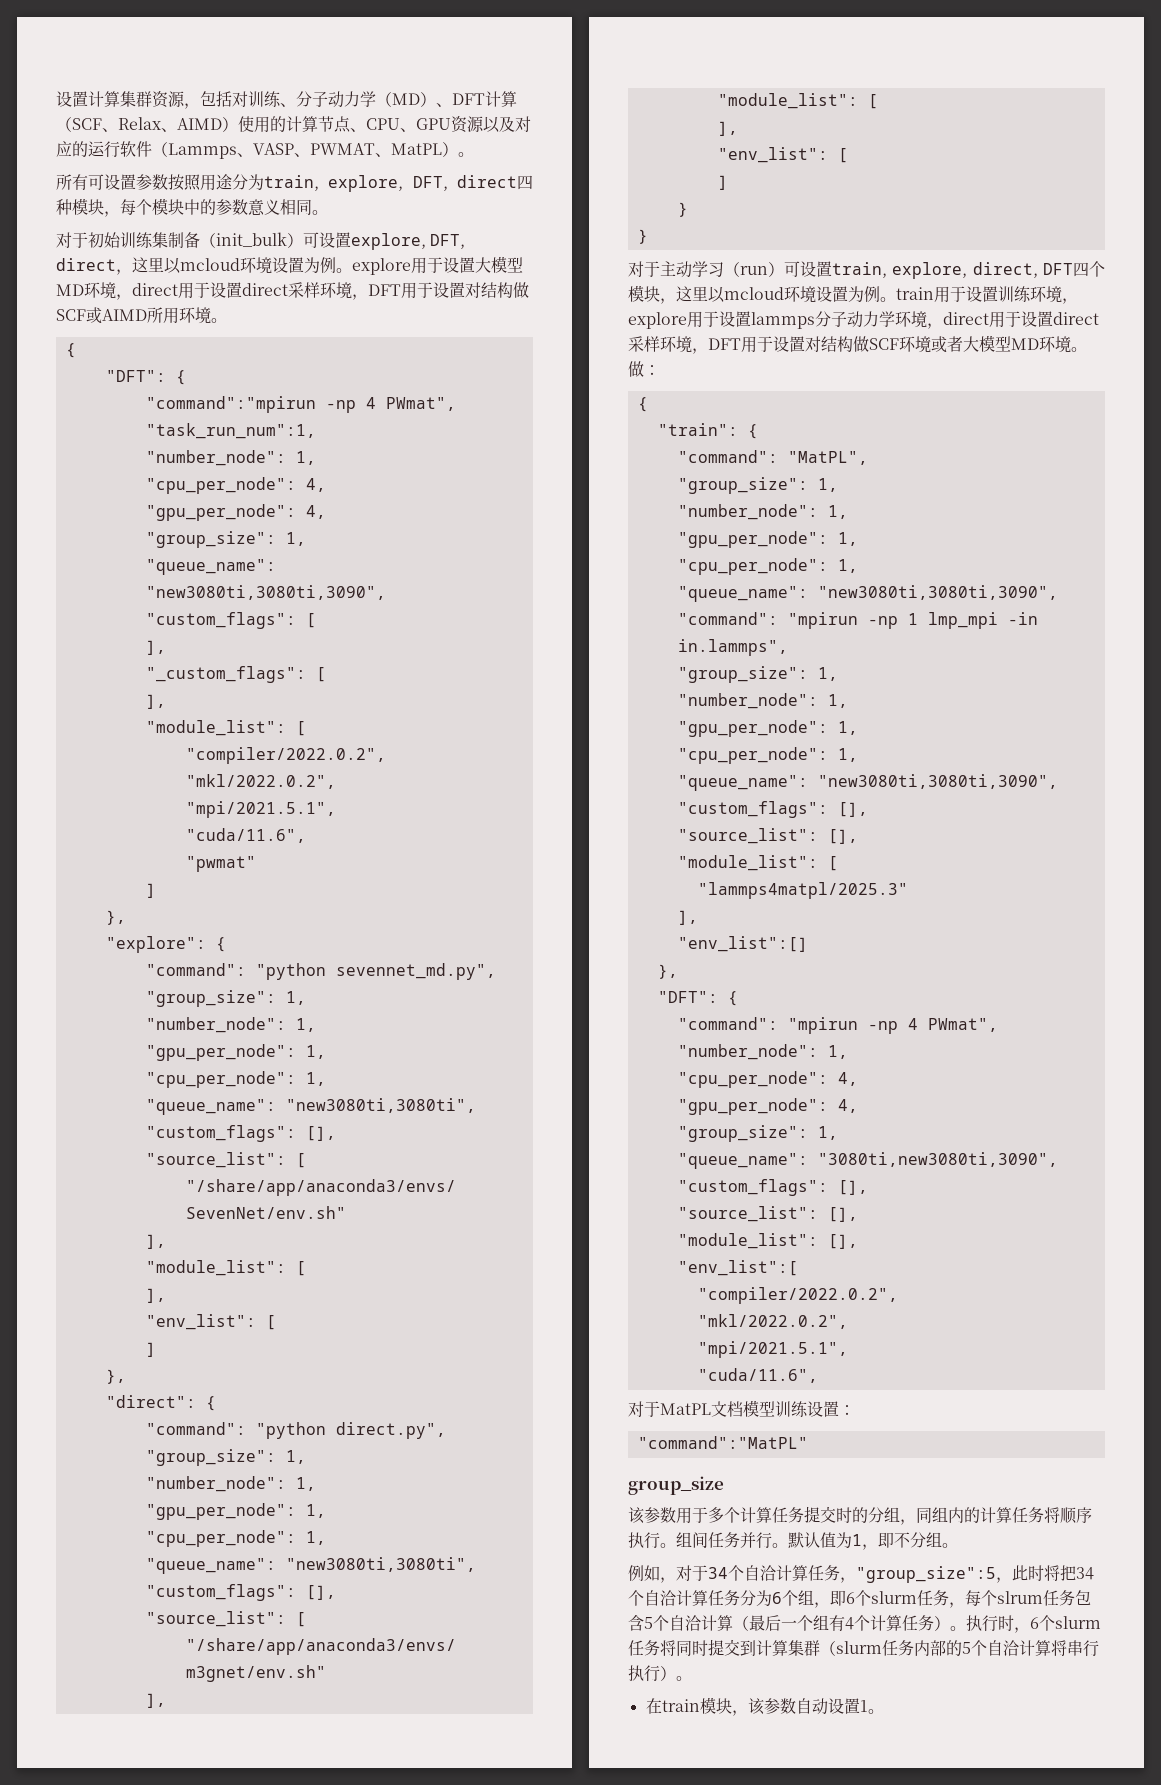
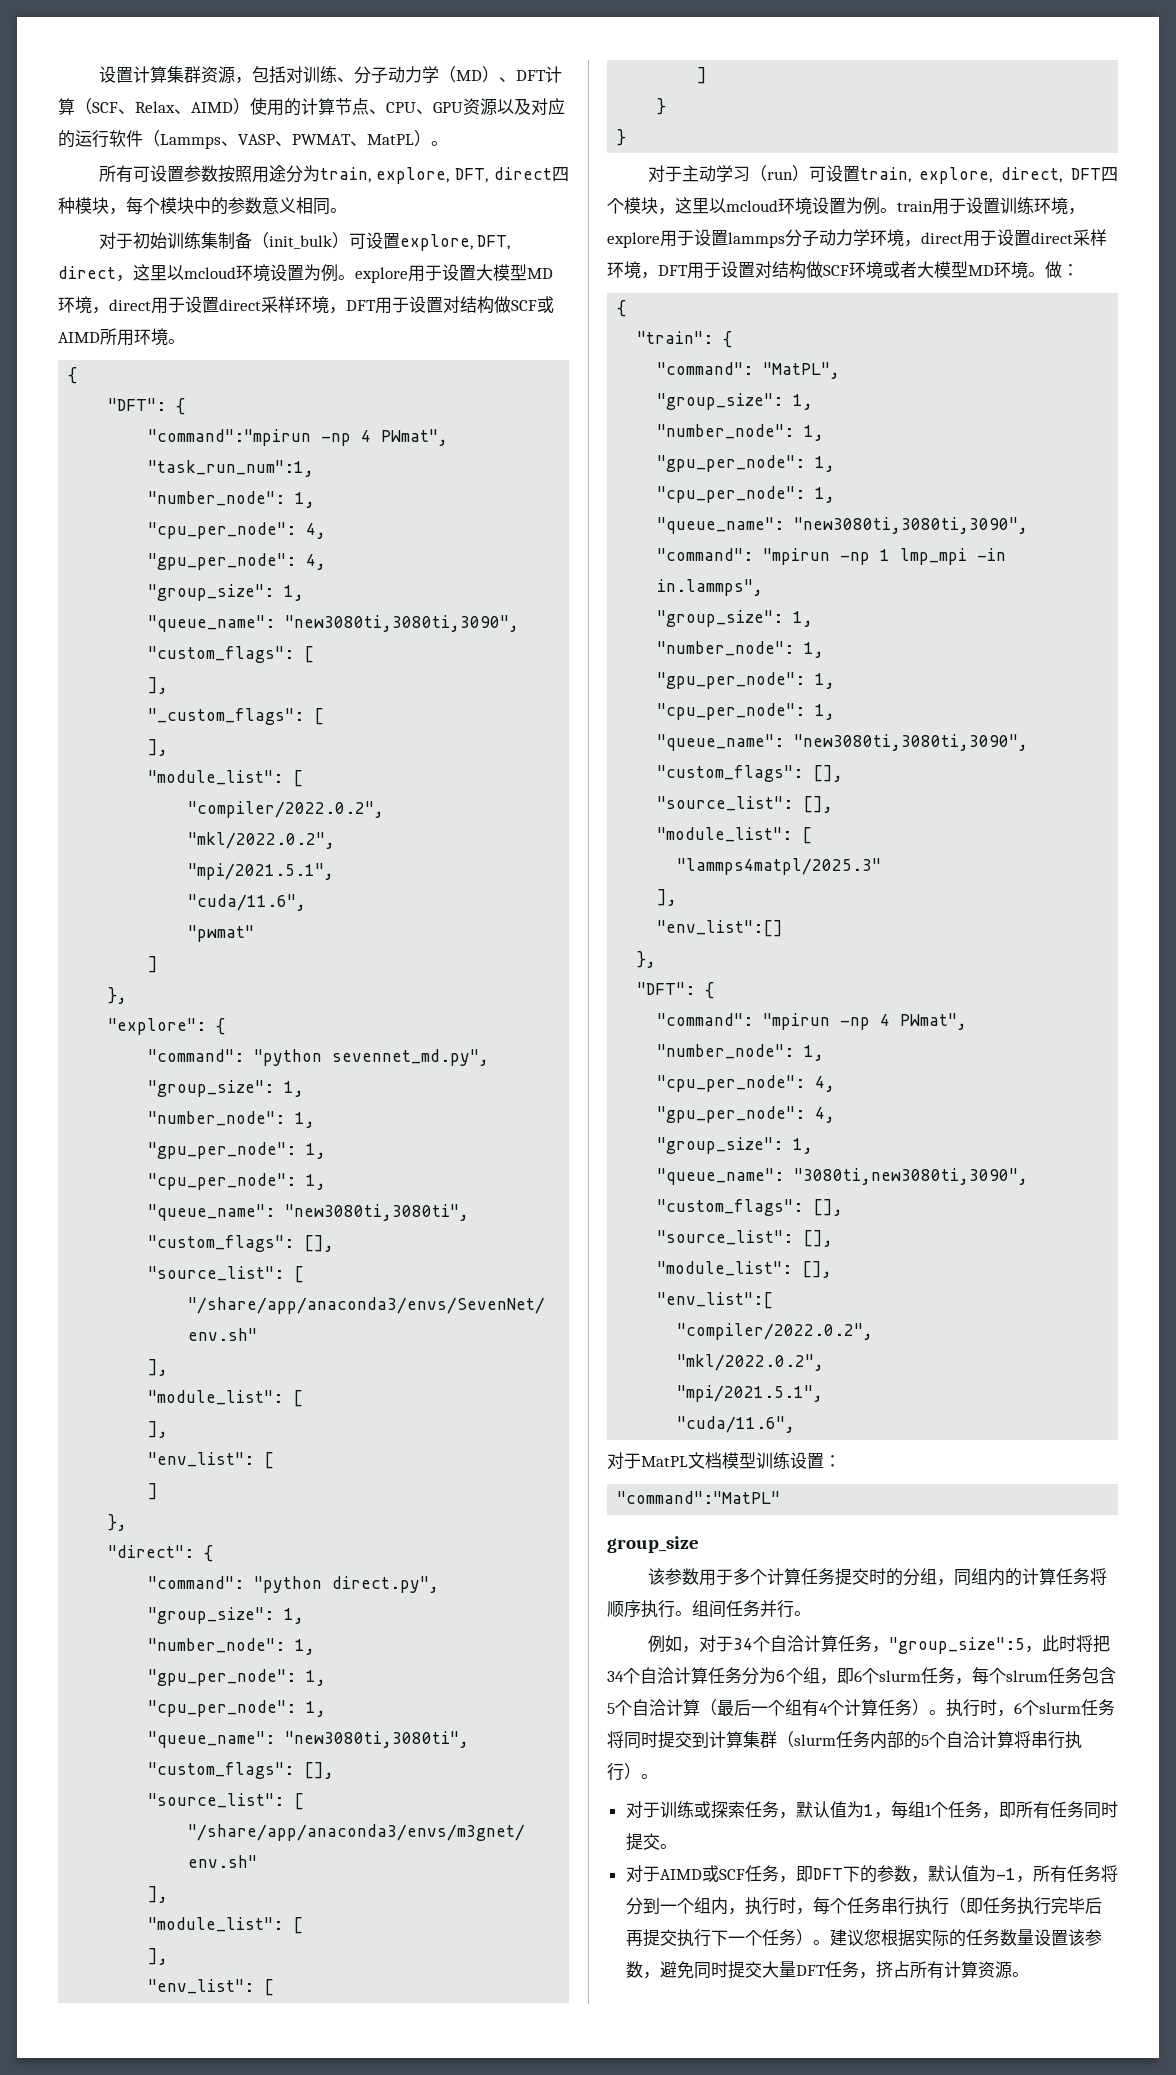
[788,1532,958,1550] 默认值为1，即不分组。 -> (811, 1613) none
[645,1697,868,1716] 在train模块，该参数自动设置1 -> [625,1801,1118,1819] [625,1833,677,1851] [625,1865,1118,1883] [625,1897,1102,1915] [625,1929,1102,1947] [625,1961,1012,1979] 对于训练或探索任务，默认值为1，每组1个任务，即所有任务同时提交。 // 对于AIMD或SCF任务，即DFT下的参数，默认值为-1，所有任务将分到一个组内，执行时，每个任务串行执行（即任务执行完毕后再提交执行下一个任务）。建议您根据实际的任务数量设置该参数，避免同时提交大量DFT任务，挤占所有计算资源

